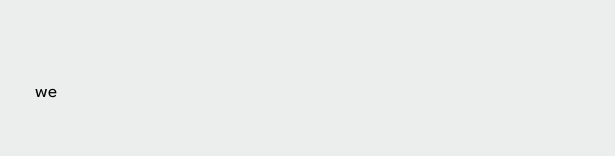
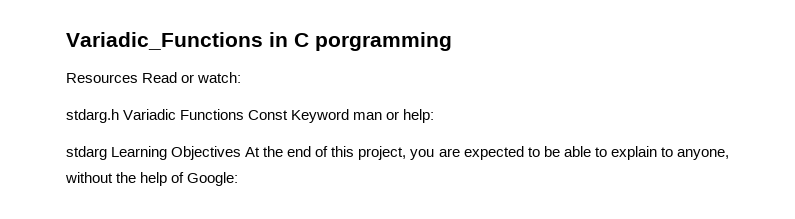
[35,88,57,98] we -> [66,32,452,51] [66,72,242,83] [66,109,435,123] [66,146,729,160] [65,172,239,186] Variadic_Functions in C porgramming // Resources Read or watch: // stdarg.h Variadic Functions Const Keyword man or help: // stdarg Learning Objectives At the end of this project, you are expected to be able to explain to anyone, without the help of Google:

